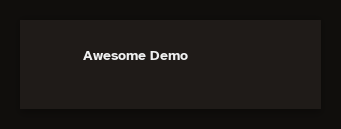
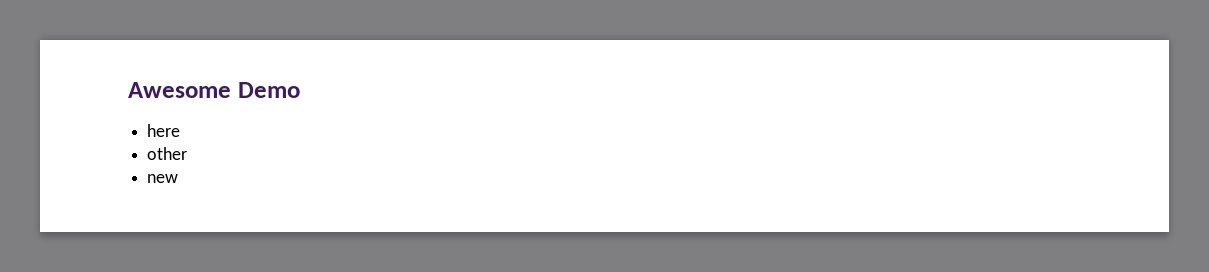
(188, 55) none -> [147,124,181,137] [147,147,188,160] [147,174,179,183] // here // other // new

